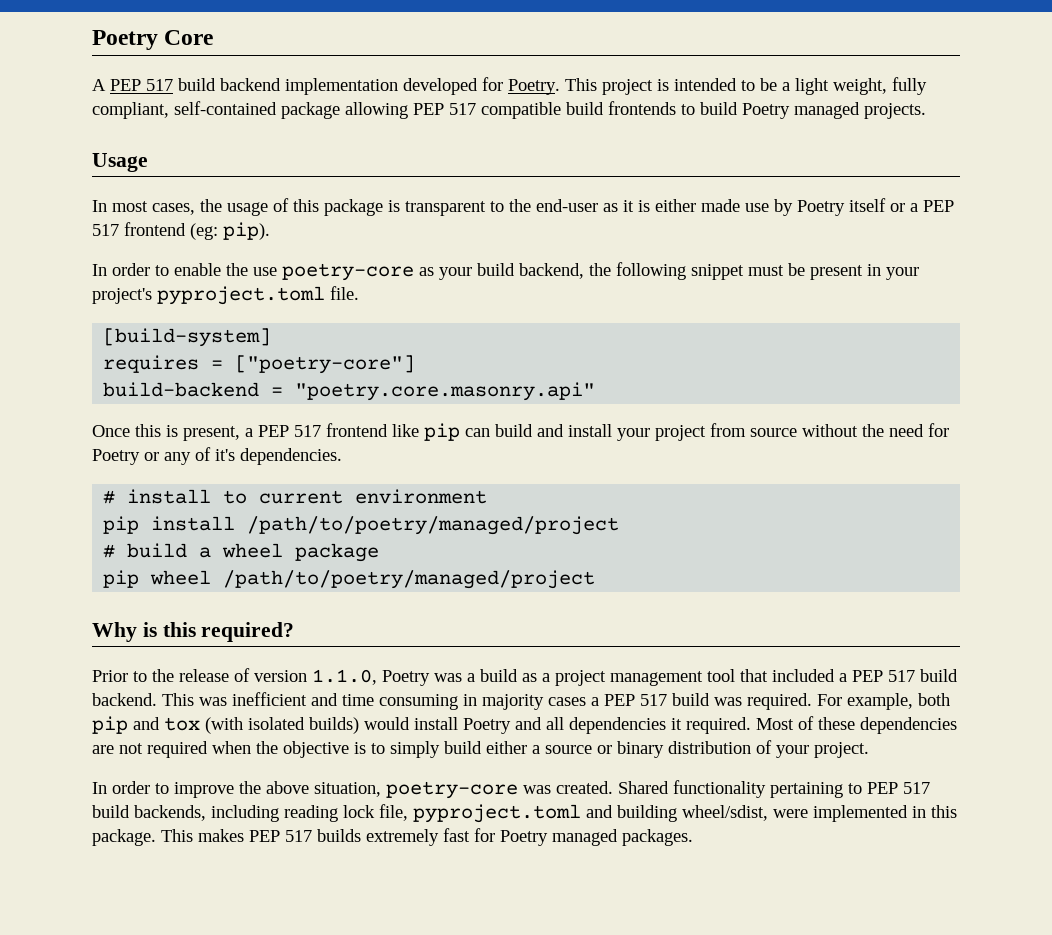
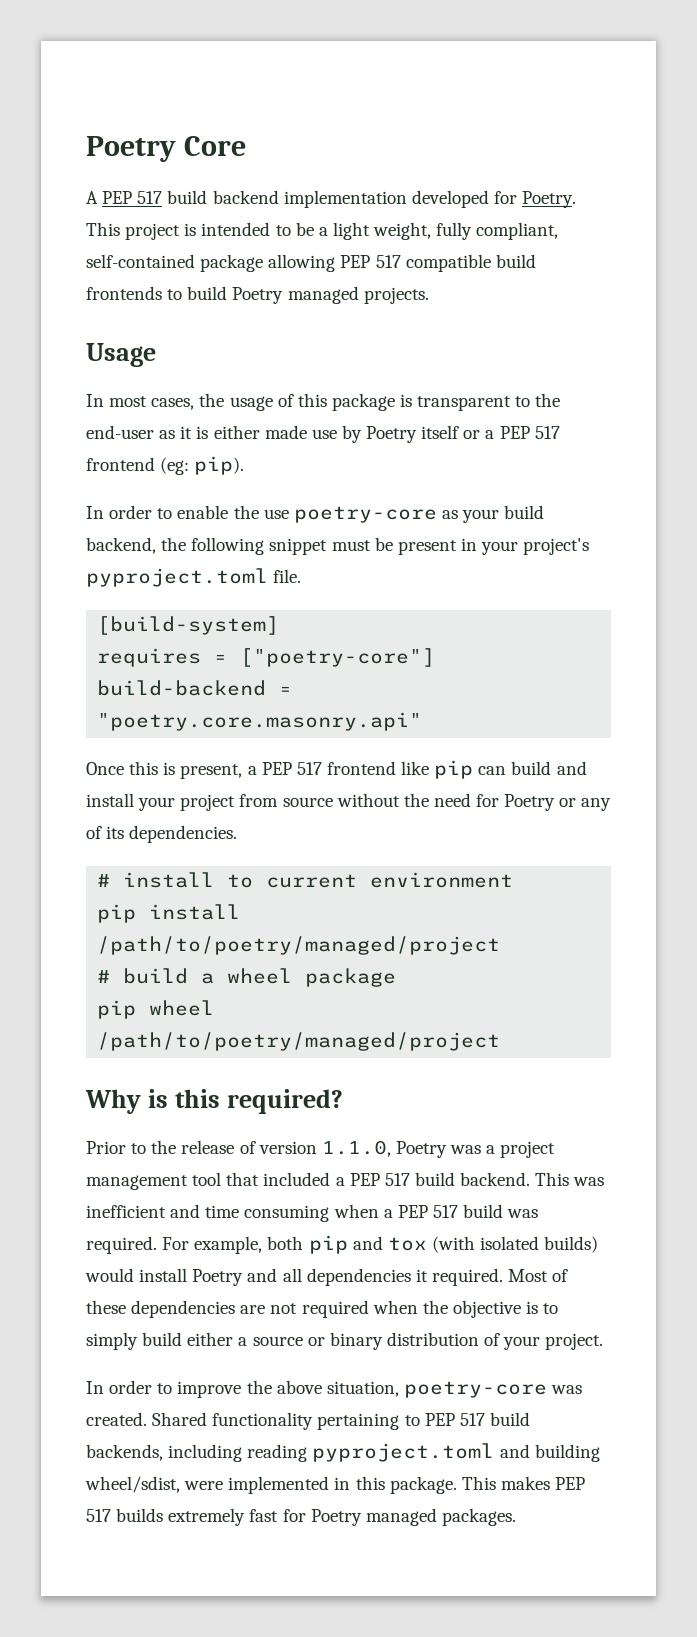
[215,449,235,461] it's -> [106,826,125,839] its
[480,669,550,682] build as a -> (496, 1149) none
[463,694,586,710] in majority cases -> [333,1204,379,1218] when
[343,804,408,821] lock file, -> (308, 1453) none

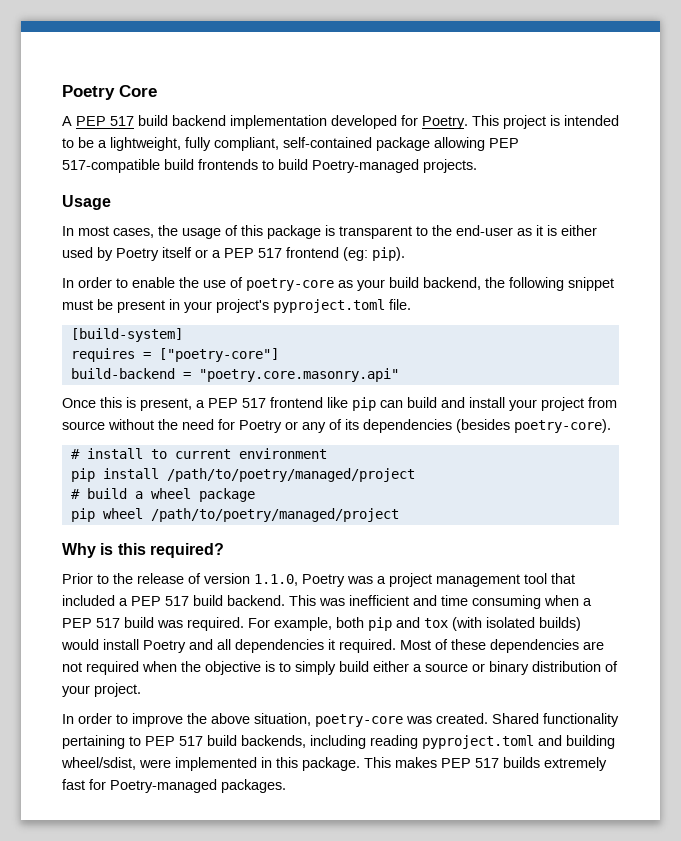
[332,222,432,240] light weight, -> [110,137,181,151] lightweight,
[375,254,491,272] 517 compatible -> [62,159,160,173] 517-compatible
[232,286,359,304] Poetry managed -> [312,159,419,173] Poetry-managed
[264,425,337,439] made use -> [62,247,93,258] used
(289, 514) none -> [230,277,243,288] of
[129,825,238,843] dependencies. -> [363,419,611,433] dependencies (besides poetry-core).
[310,1508,437,1526] Poetry managed -> [110,779,217,793] Poetry-managed

